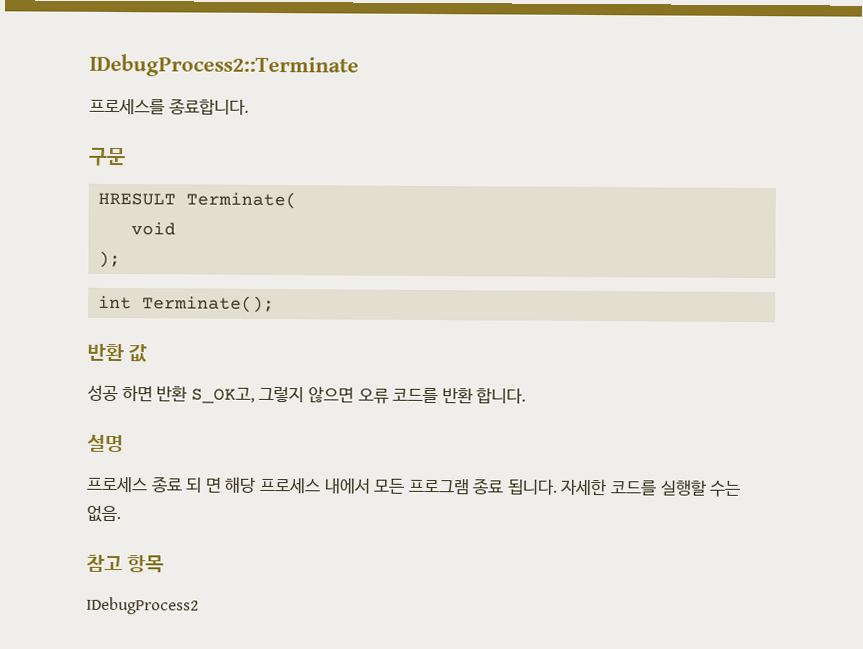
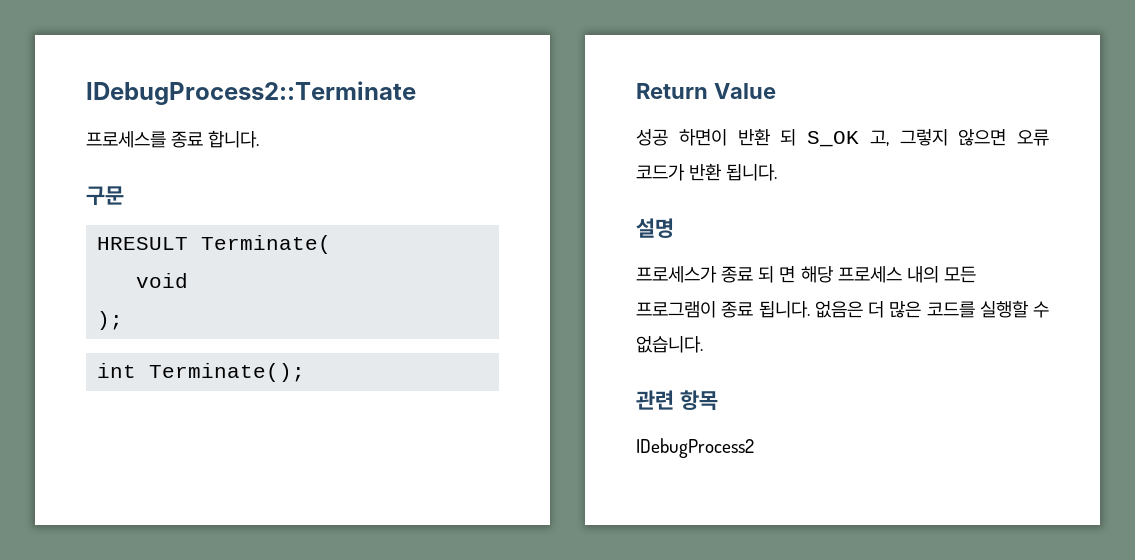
[168,98,249,115] 종료합니다. -> [171,130,260,148] 종료 합니다.
[87,343,148,363] 반환 값 -> [636,83,776,99] Return Value
[121,385,527,404] 하면 반환 S_OK고, 그렇지 않으면 오류 코드를 반환 합니다. -> [678,128,1049,147] [636,163,778,181] 하면이 반환 되 S_OK 고, 그렇지 않으면 오류 코드가 반환 됩니다.
[86,476,148,493] 프로세스 -> [636,266,717,283] 프로세스가
[323,478,742,497] [86,505,121,523] [86,554,123,573] 내에서 모든 프로그램 종료 됩니다. 자세한 코드를 실행할 수는 없음. // 참고 -> [906,266,976,283] [636,300,1049,318] [636,336,703,353] [636,390,674,410] 내의 모든 프로그램이 종료 됩니다. 없음은 더 많은 코드를 실행할 수 없습니다. // 관련

